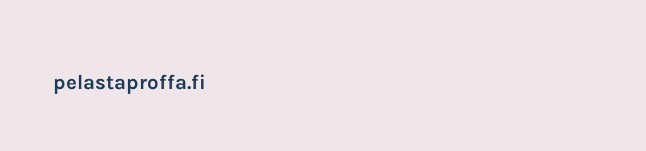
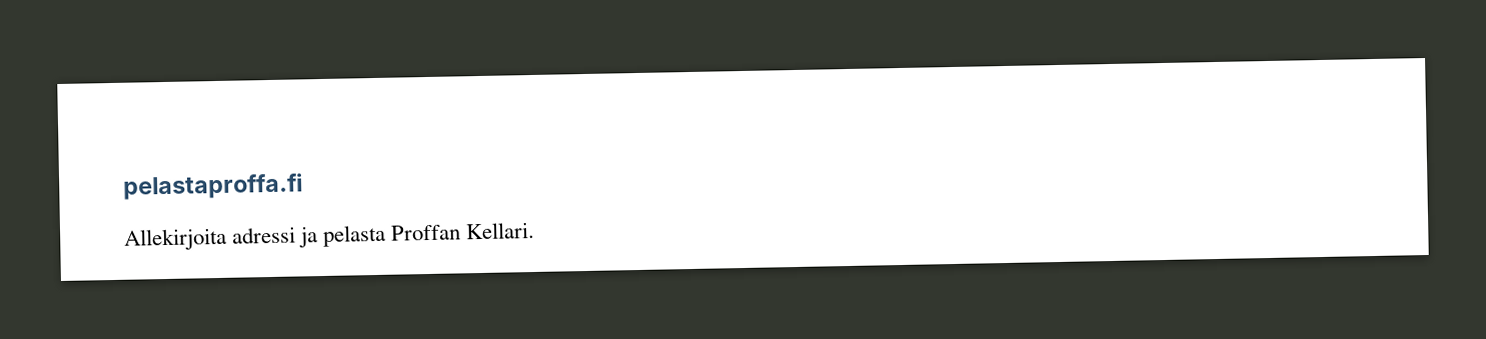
(206, 84) none -> [124,221,536,251] // Allekirjoita adressi ja pelasta Proffan Kellari.

